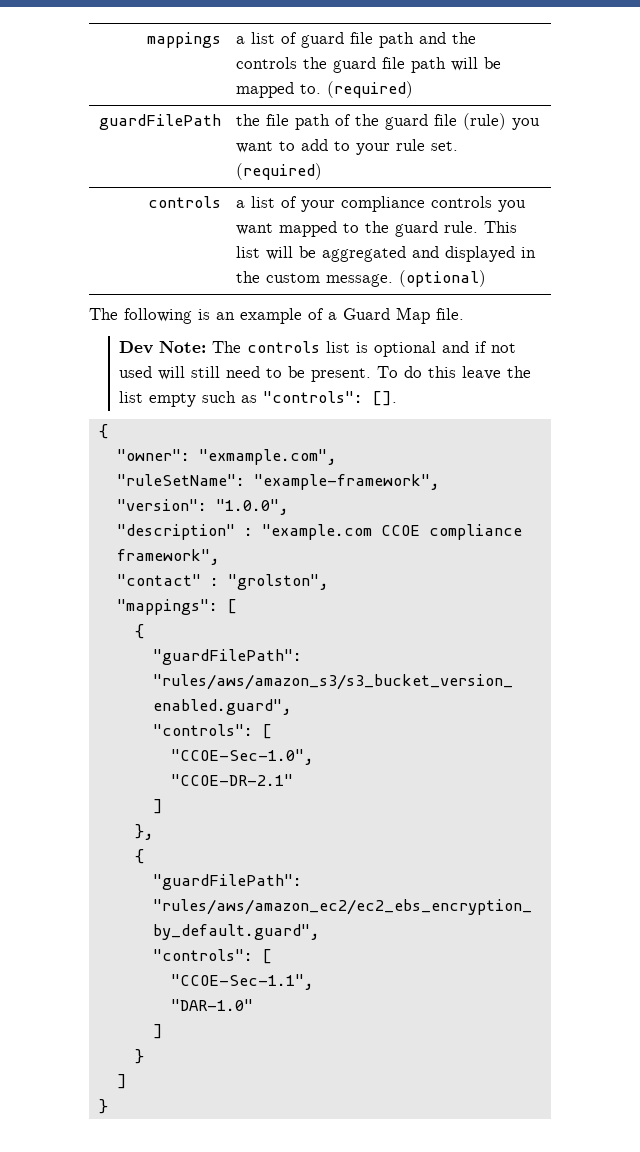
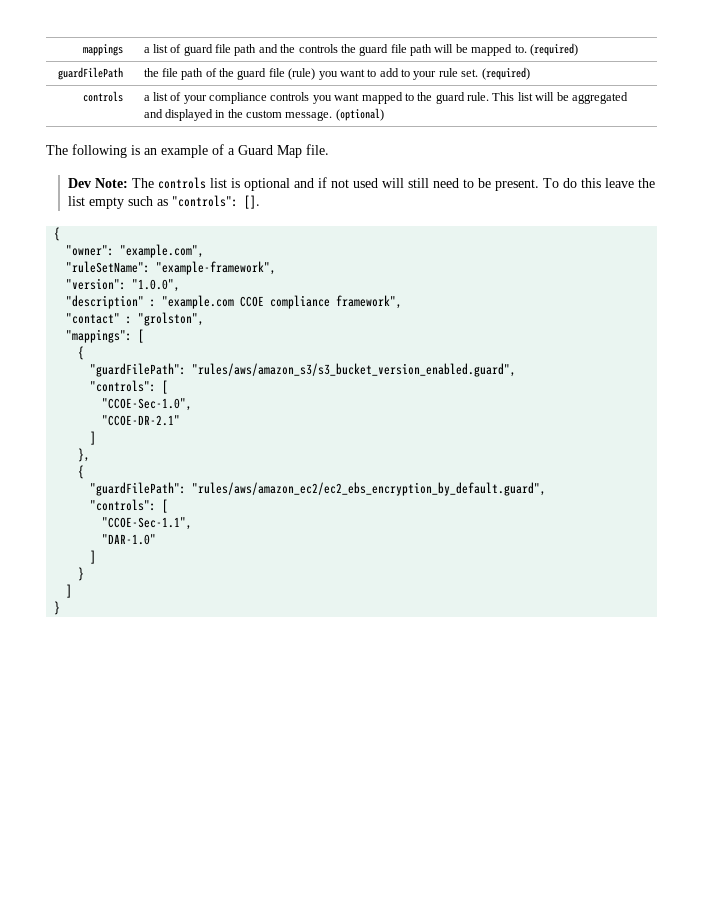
[198,449,337,465] "exmample.com", -> [120,244,205,258] "example.com",

